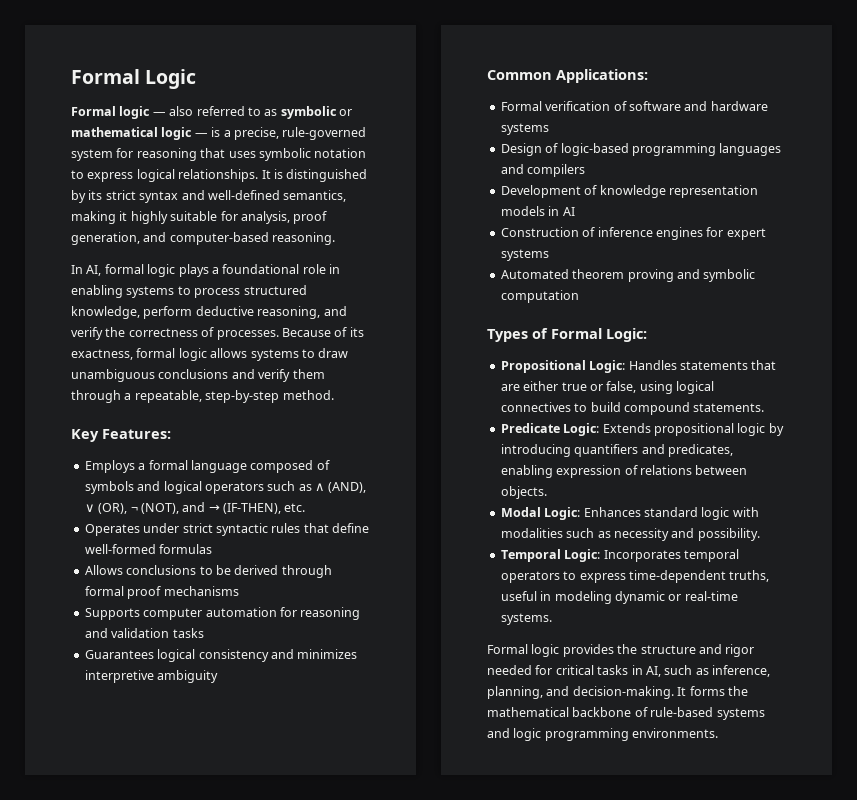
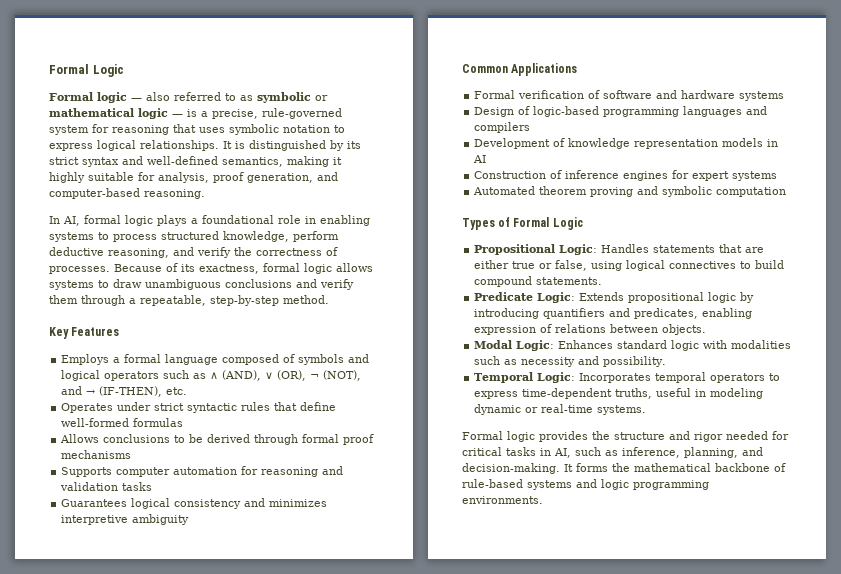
[102,429,171,439] Features: -> [71,327,120,336] Features
[556,69,648,83] Applications: -> [511,63,578,76] Applications
[606,328,647,342] Logic: -> [552,217,583,230] Logic

